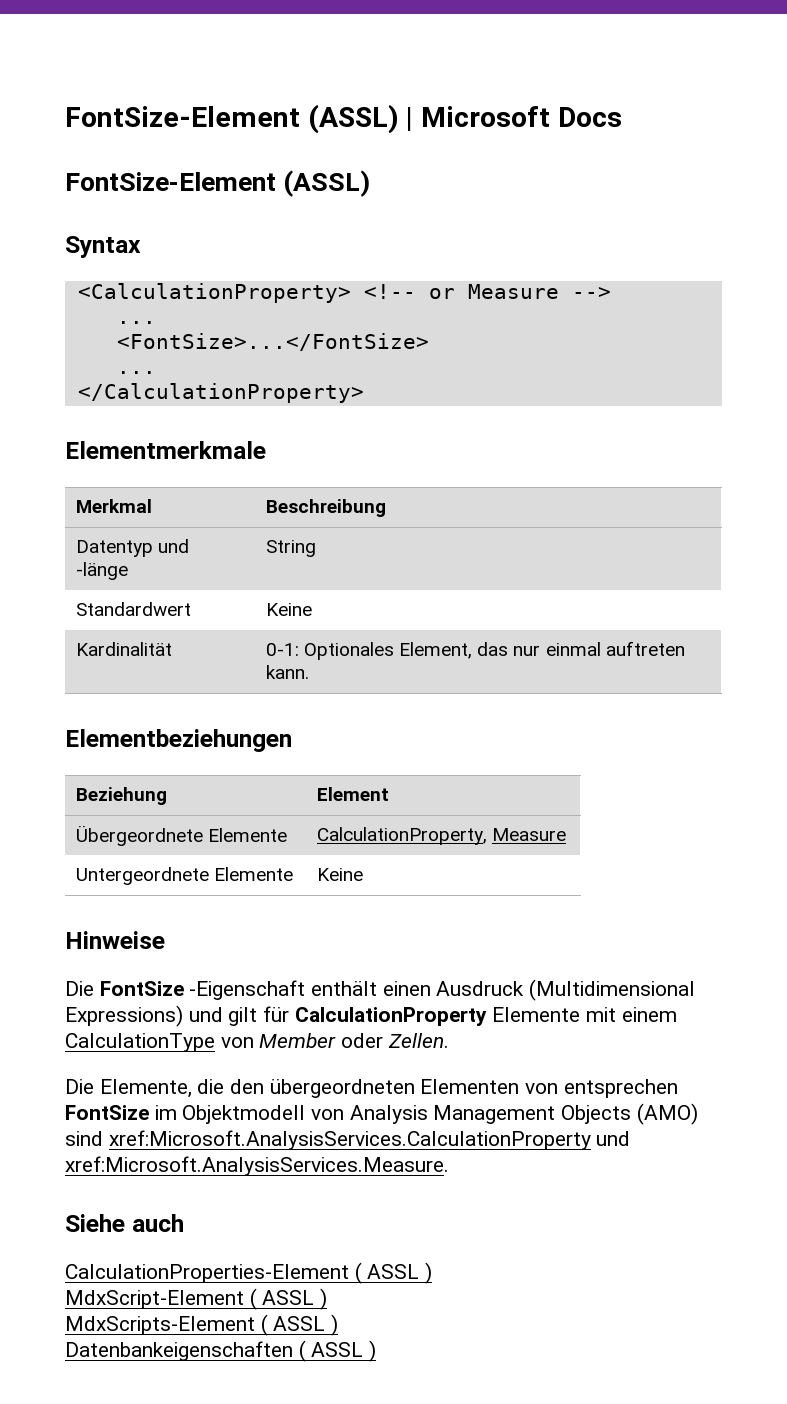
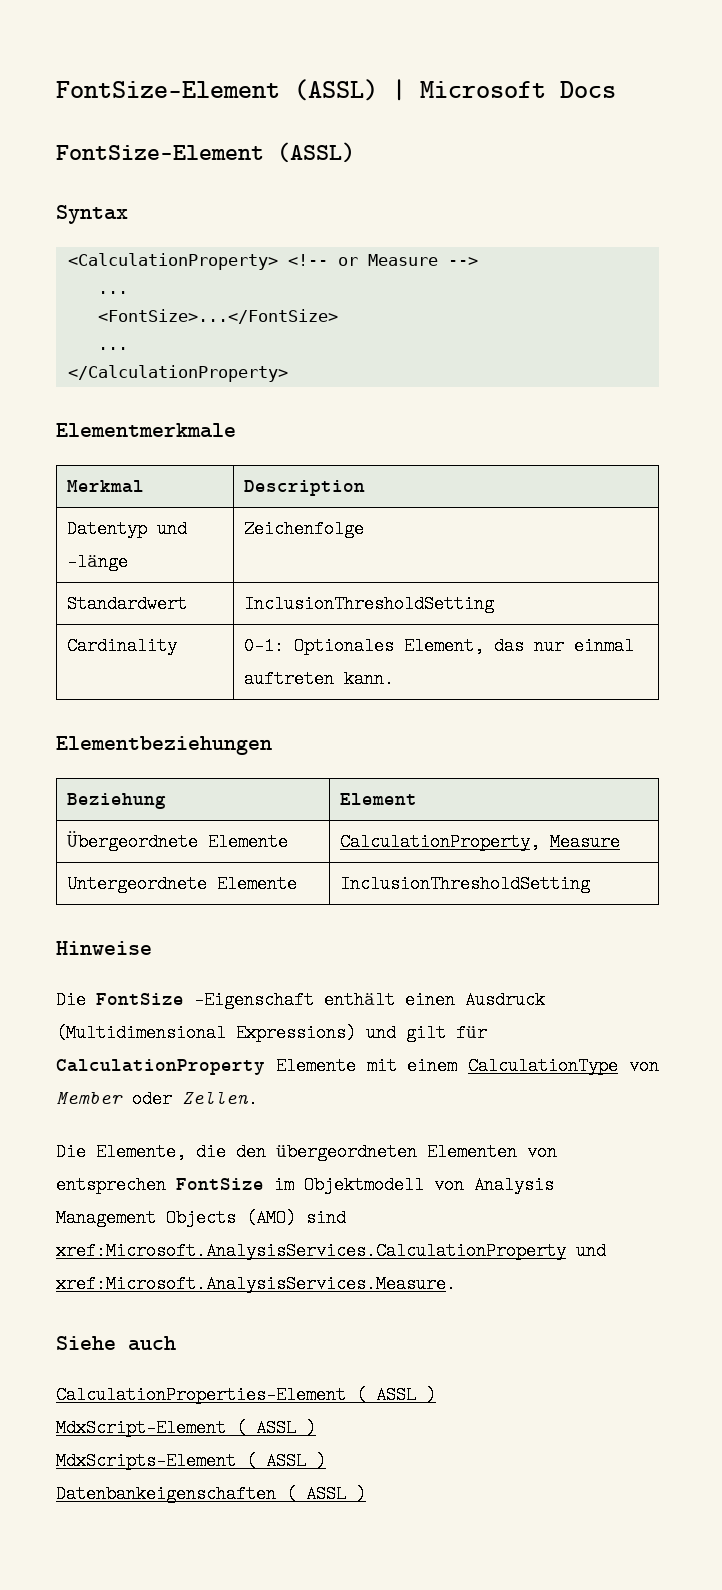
[265,499,386,517] Beschreibung -> [243,480,365,496] Description
[265,540,316,557] String -> [243,520,364,538] Zeichenfolge
[265,603,312,616] [75,642,172,656] Keine // Kardinalität -> [243,595,494,613] [66,637,177,655] InclusionThresholdSetting // Cardinality
[316,868,363,881] Keine -> [339,875,590,893] InclusionThresholdSetting

